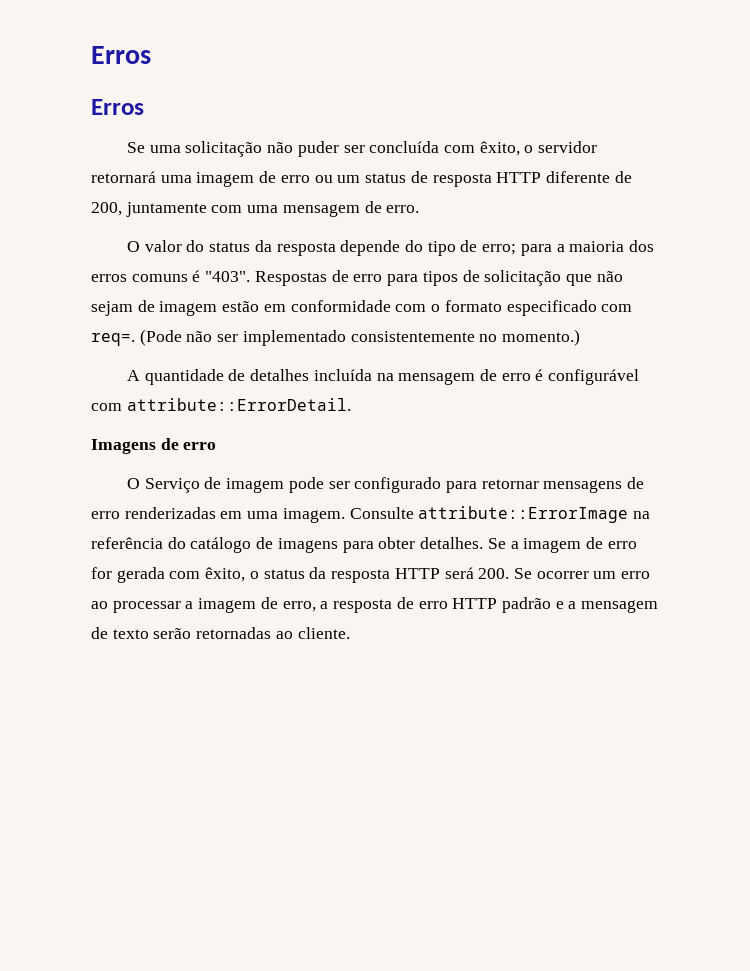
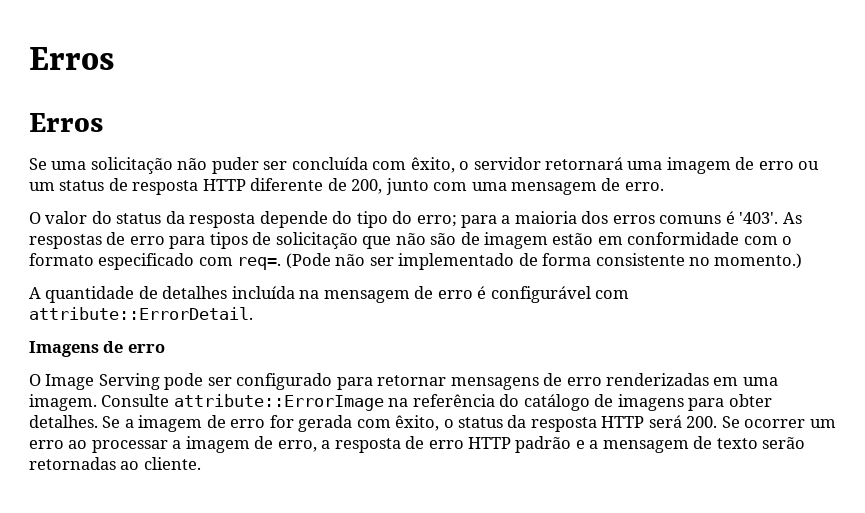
[125,202,207,217] juntamente -> [385,178,429,195] junto
[460,240,478,252] de -> [392,211,413,224] do
[205,271,327,286] "403". Respostas -> [739,212,802,224] [29,234,102,249] '403'. As respostas
[91,301,133,316] sejam -> [430,233,457,245] são
[350,331,475,342] consistentemente -> [518,253,685,266] de forma consistente
[144,477,285,493] Serviço de imagem -> [45,373,160,390] Image Serving

